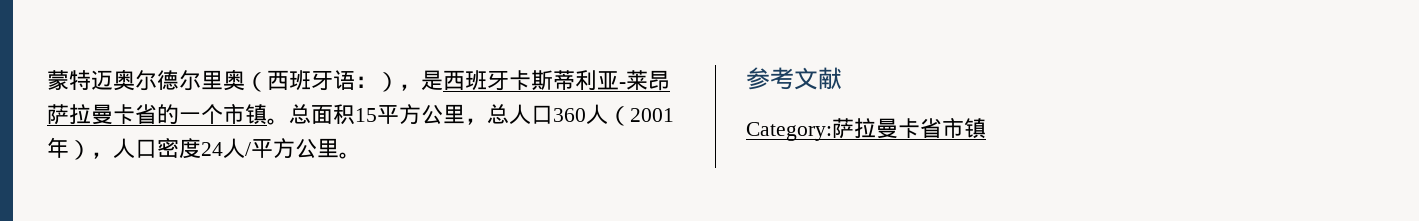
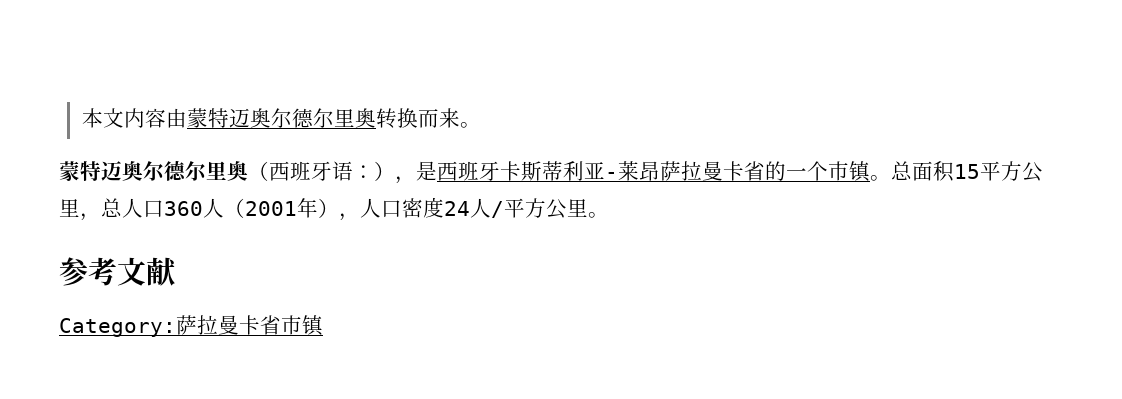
(47, 80) none -> [81,108,481,129] 本文内容由蒙特迈奥尔德尔里奥转换而来。 //

